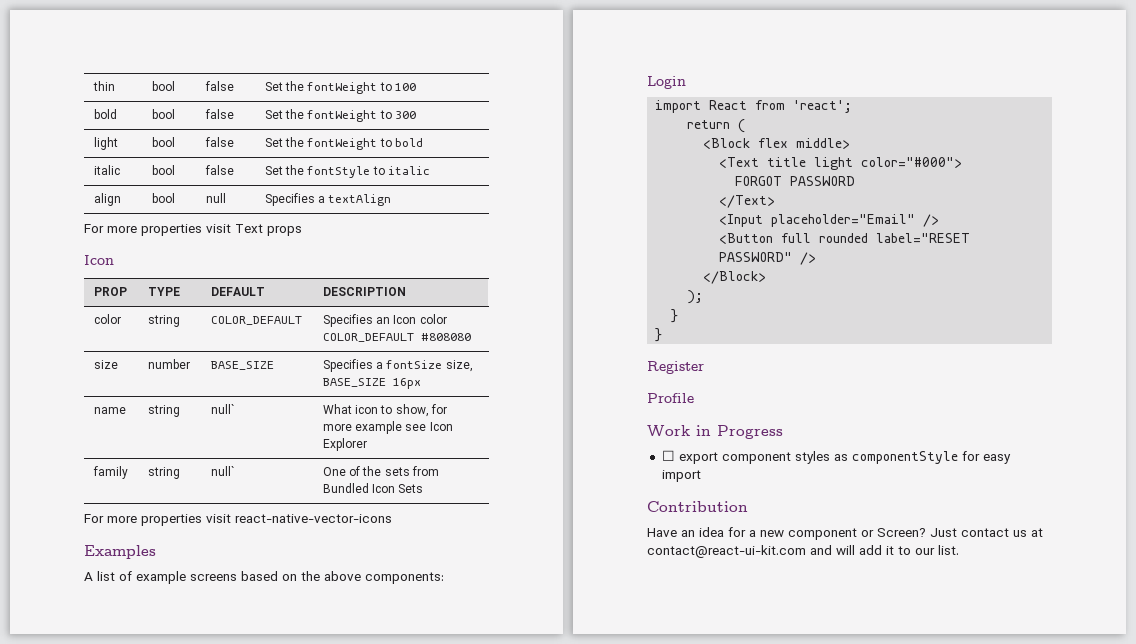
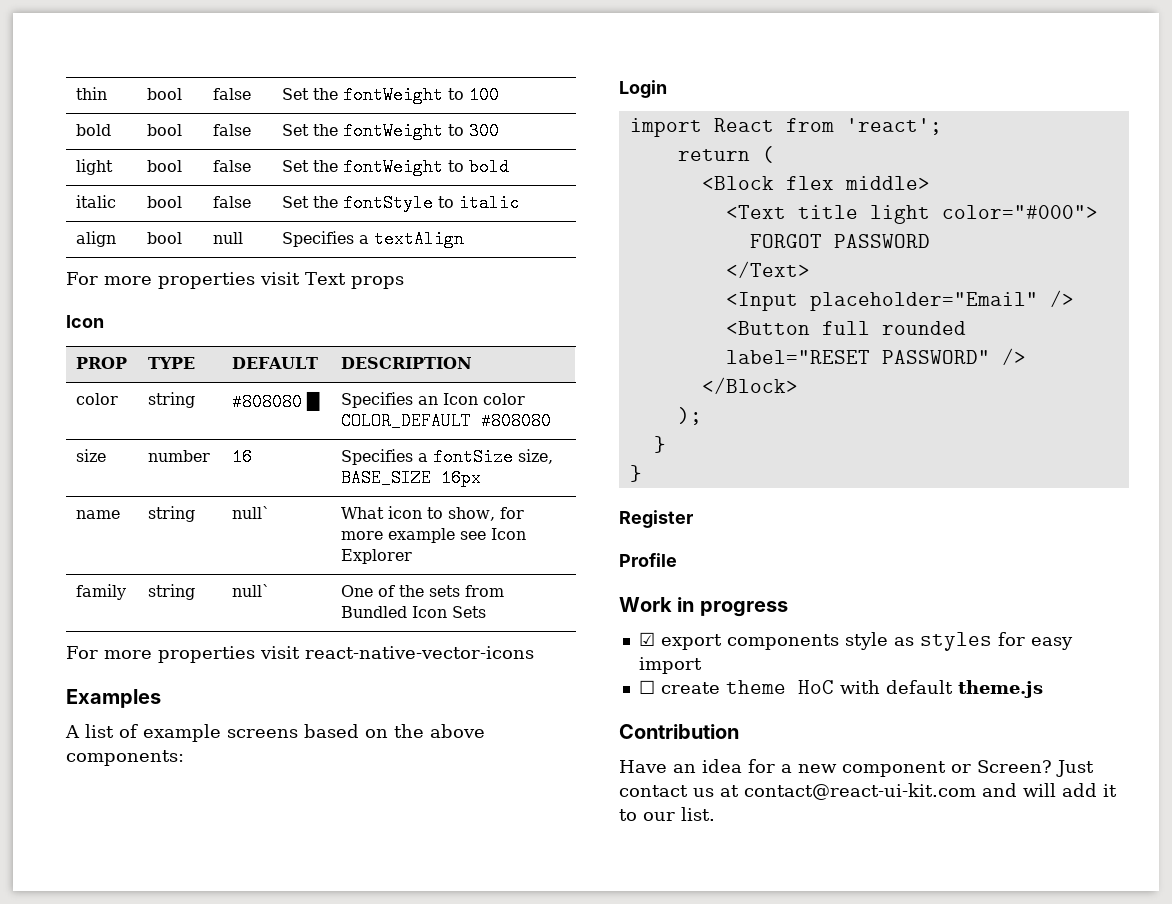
[210,316,302,325] COLOR_DEFAULT -> [232,391,321,411] #808080 █
[210,361,274,370] BASE_SIZE -> [232,448,253,466] 16
[717,425,783,439] [661,450,1011,464] [661,470,701,482] Progress // ☐ export component styles as componentStyle for easy import -> [699,601,788,617] [638,632,1073,651] [638,657,702,674] [638,680,1043,698] progress // ☑ export components style as styles for easy import // ☐ create theme HoC with default theme.js

